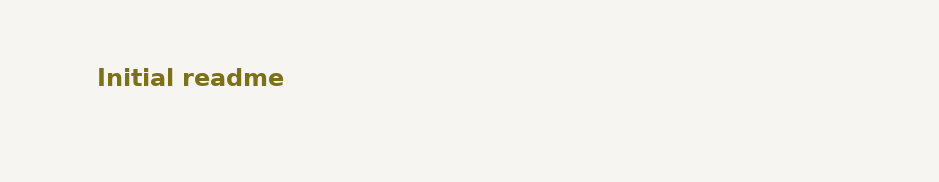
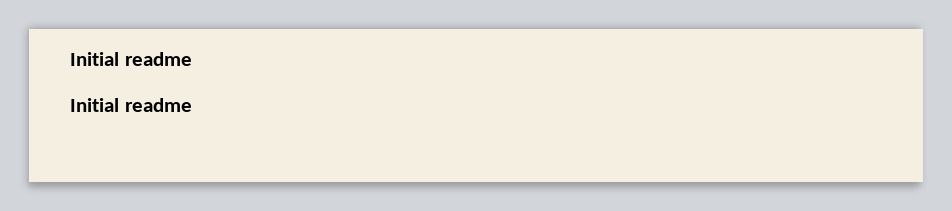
[97,68,284,86] Initial readme -> [70,52,192,66] [70,98,192,112] Initial readme // Initial readme

